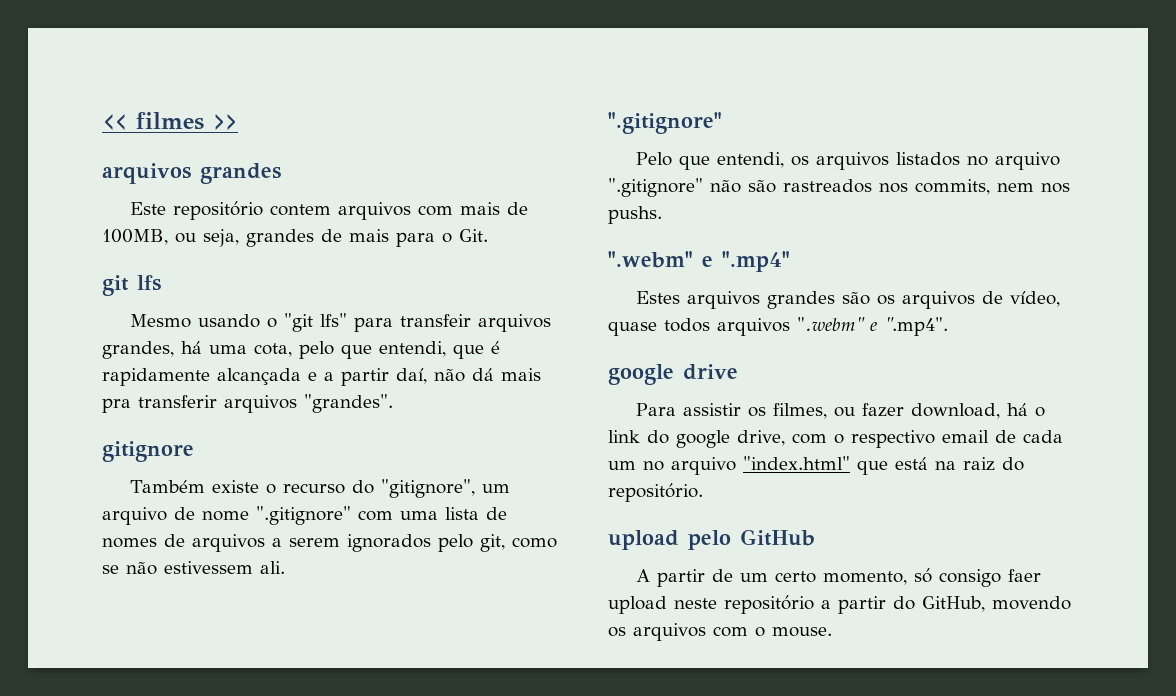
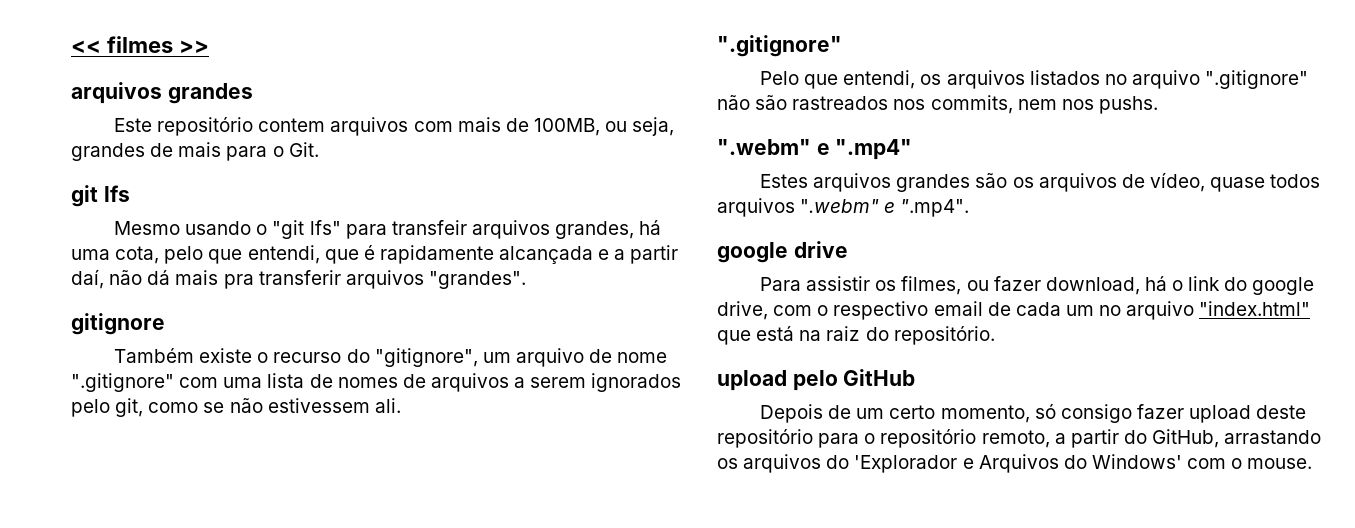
[635,569,705,587] A partir -> [760,404,824,423] Depois
[1007,569,1041,582] [608,595,814,614] faer upload neste repositório -> [1136,404,1307,423] [717,429,1050,448] fazer upload deste repositório para o repositório remoto,
[992,596,1071,610] [608,623,706,641] movendo os arquivos -> [1224,430,1322,444] [717,454,1182,473] arrastando os arquivos do 'Explorador e Arquivos do Windows'

